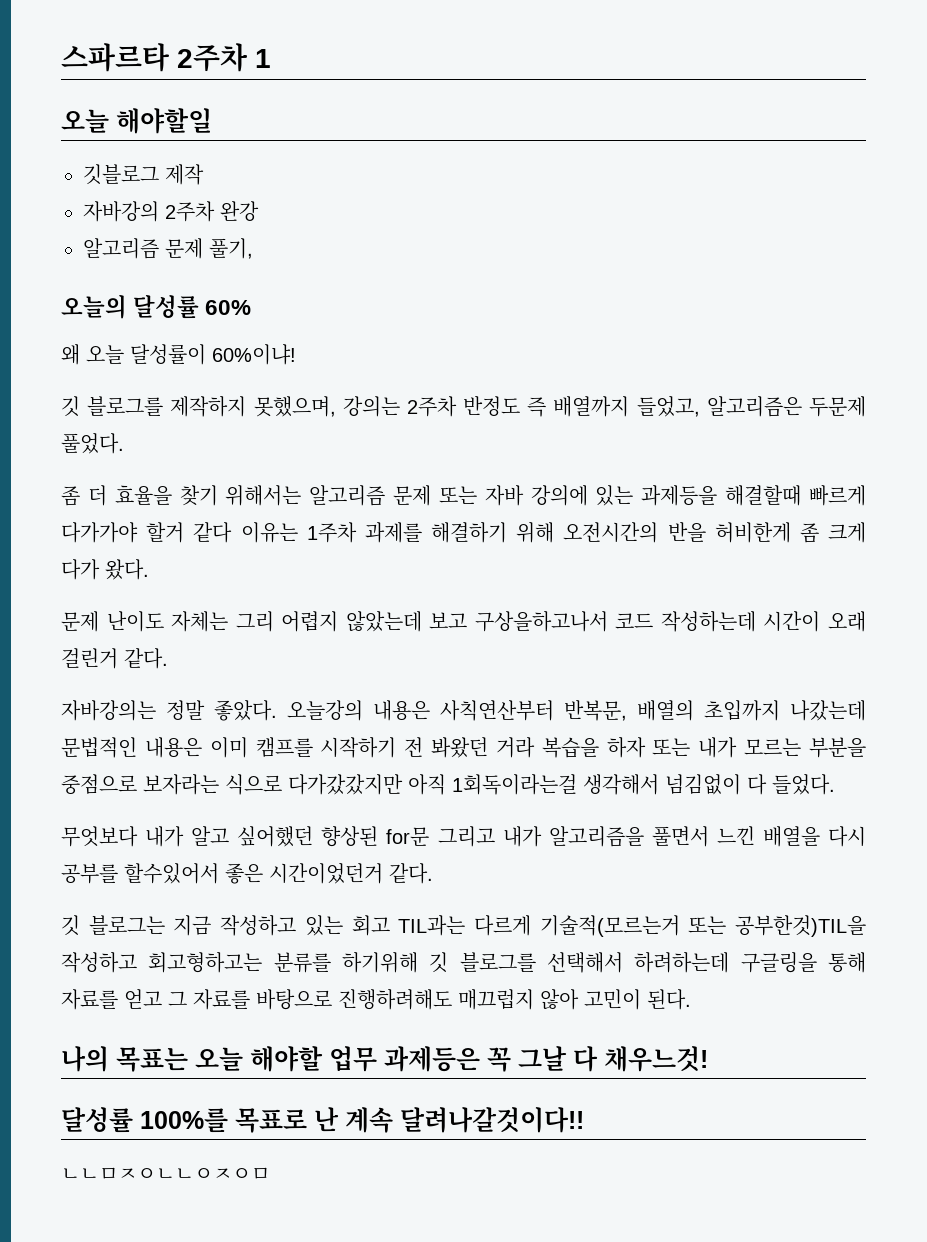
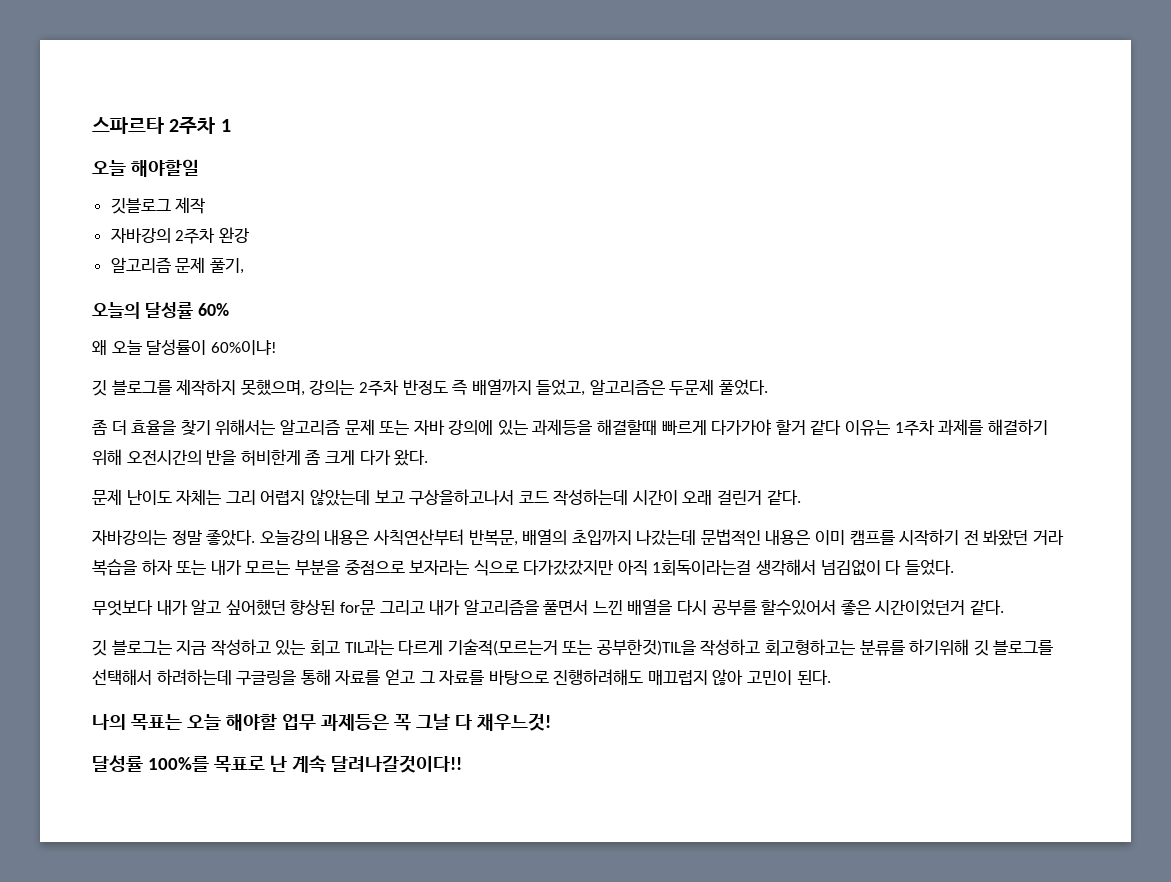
[61,1167,270,1181] // ㄴㄴㅁㅈㅇㄴㄴㅇㅈㅇㅁ -> (462, 764) none

